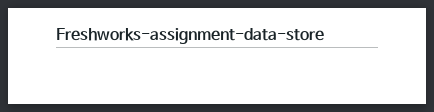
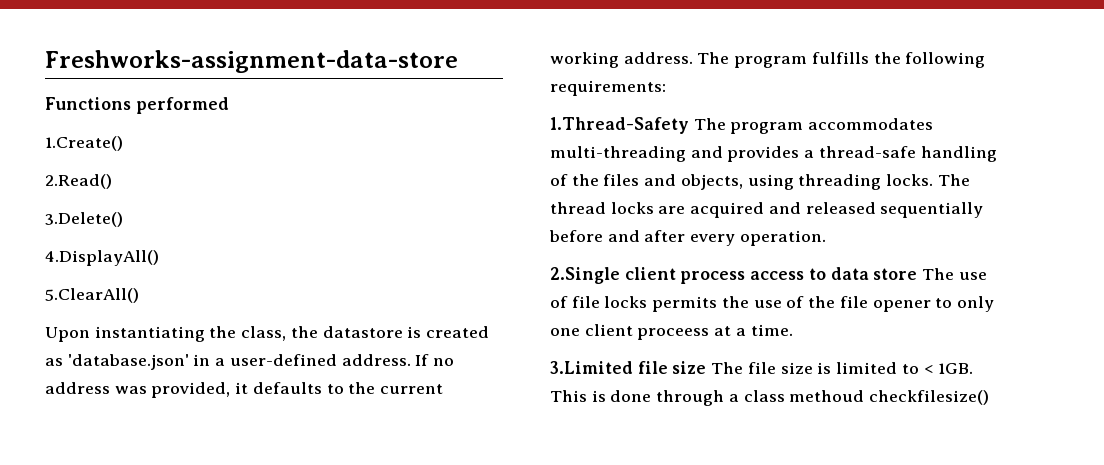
(324, 36) none -> [45,97,229,114] [45,136,123,151] [45,174,112,189] [45,212,123,227] [45,250,159,266] [45,288,139,303] [45,326,490,342] [45,354,455,370] [45,382,444,398] [550,52,986,68] [550,80,666,96] [550,117,934,134] [550,146,997,162] [550,174,970,190] [550,202,984,218] [549,230,826,246] [550,267,987,284] [550,296,994,312] [550,324,793,340] [550,361,974,374] [550,390,990,406] // Functions performed // 1.Create() // 2.Read() // 3.Delete() // 4.DisplayAll() // 5.ClearAll() // Upon instantiating the class, the datastore is created as 'database.json' in a user-defined address. If no address was provided, it defaults to the current working address. The program fulfills the following requirements: // 1.Thread-Safety The program accommodates multi-threading and provides a thread-safe handling of the files and objects, using threading locks. The thread locks are acquired and released sequentially before and after every operation. // 2.Single client process access to data store The use of file locks permits the use of the file opener to only one client proceess at a time. // 3.Limited file size The file size is limited to < 1GB. This is done through a class methoud checkfilesize()

